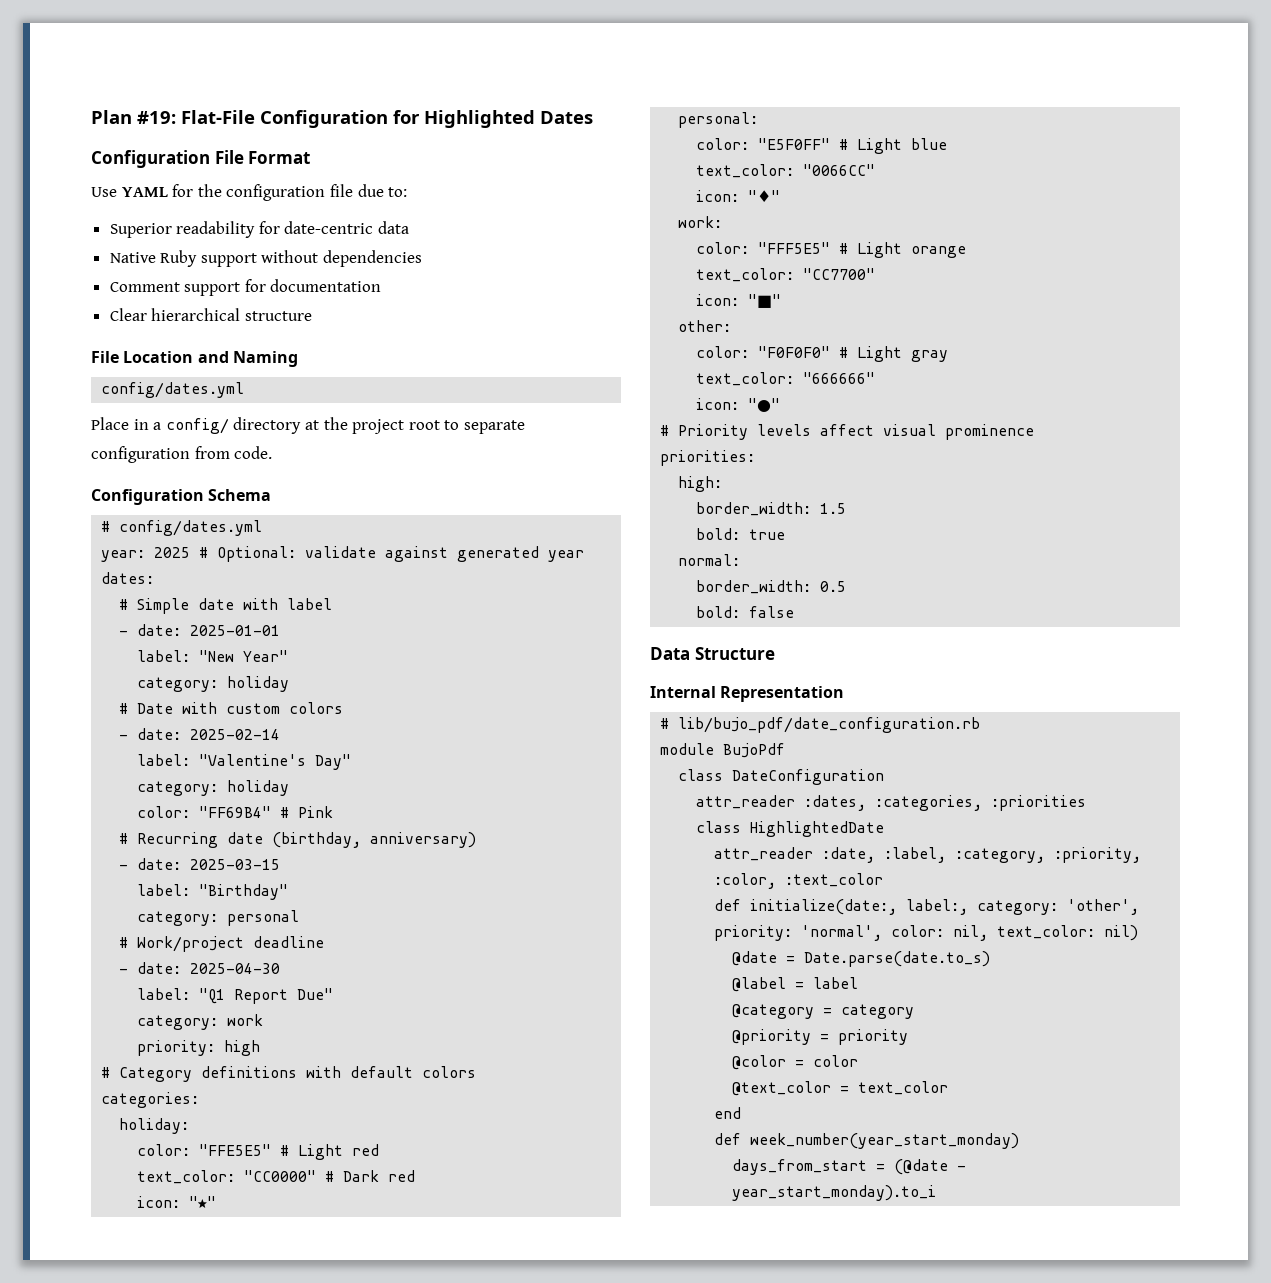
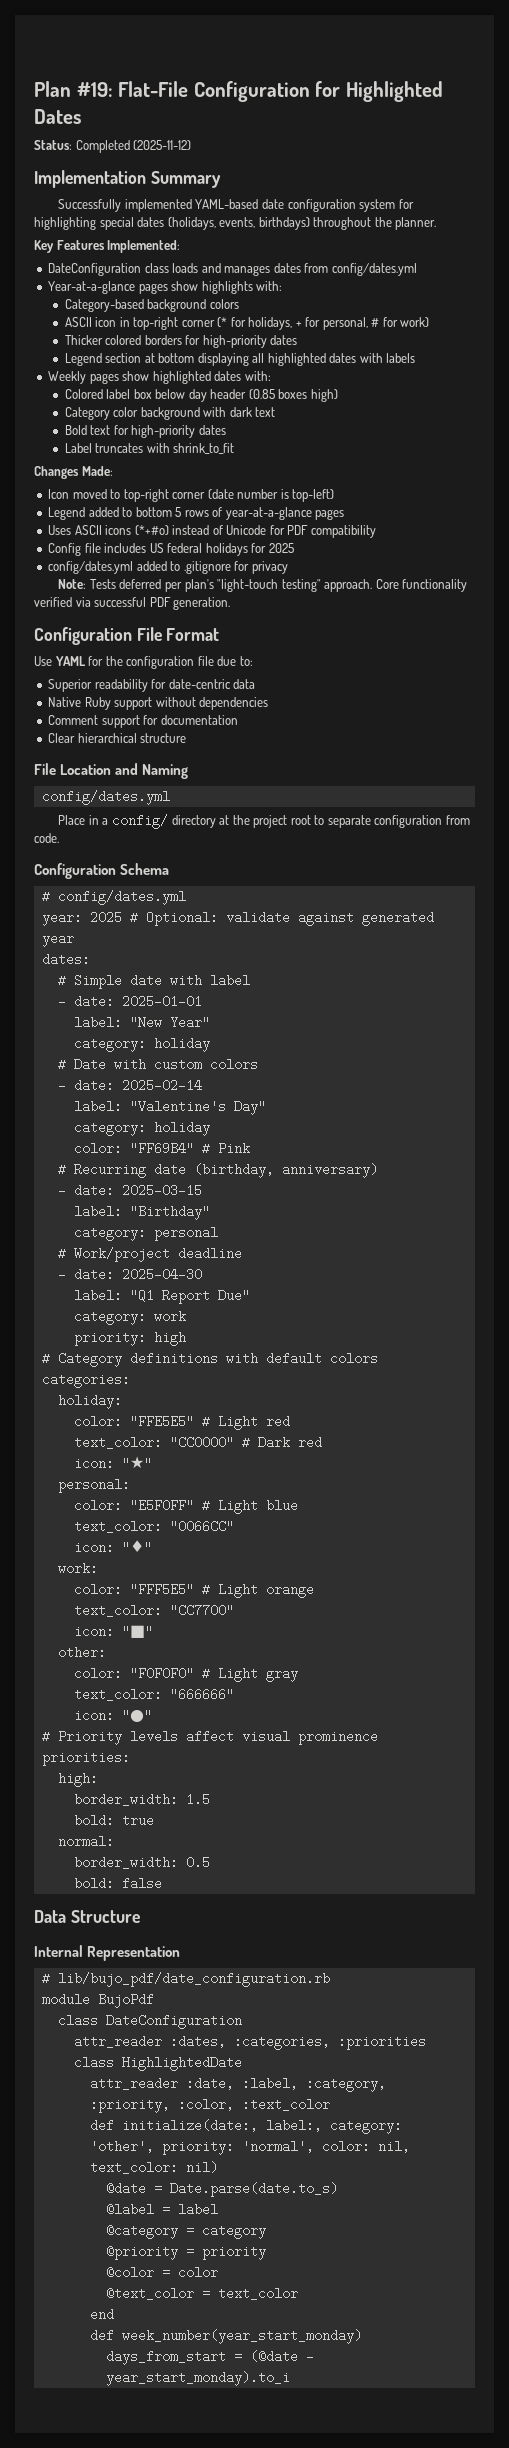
(593, 117) none -> [34,140,192,153] [34,170,221,188] [58,199,414,212] [34,217,437,230] [34,240,181,253] [48,263,417,276] [48,281,283,294] [64,299,239,312] [64,317,430,330] [64,335,298,348] [64,353,416,366] [48,371,271,384] [64,389,338,402] [64,407,276,420] [64,425,226,438] [64,443,235,454] [34,466,113,479] [48,489,335,502] [48,507,345,520] [48,525,376,538] [48,543,294,556] [48,561,288,574] [58,579,468,592] [34,597,231,610] // Status: Completed (2025-11-12) // Implementation Summary // Successfully implemented YAML-based date configuration system for highlighting special dates (holidays, events, birthdays) throughout the planner. // Key Features Implemented: // DateConfiguration class loads and manages dates from config/dates.yml // Year-at-a-glance pages show highlights with: // Category-based background colors // ASCII icon in top-right corner (* for holidays, + for personal, # for work) // Thicker colored borders for high-priority dates // Legend section at bottom displaying all highlighted dates with labels // Weekly pages show highlighted dates with: // Colored label box below day header (0.85 boxes high) // Category color background with dark text // Bold text for high-priority dates // Label truncates with shrink_to_fit // Changes Made: // Icon moved to top-right corner (date number is top-left) // Legend added to bottom 5 rows of year-at-a-glance pages // Uses ASCII icons (*+#o) instead of Unicode for PDF compatibility // Config file includes US federal holidays for 2025 // config/dates.yml added to .gitignore for privacy // Note: Tests deferred per plan's "light-touch testing" approach. Core functionality verified via successful PDF generation.

